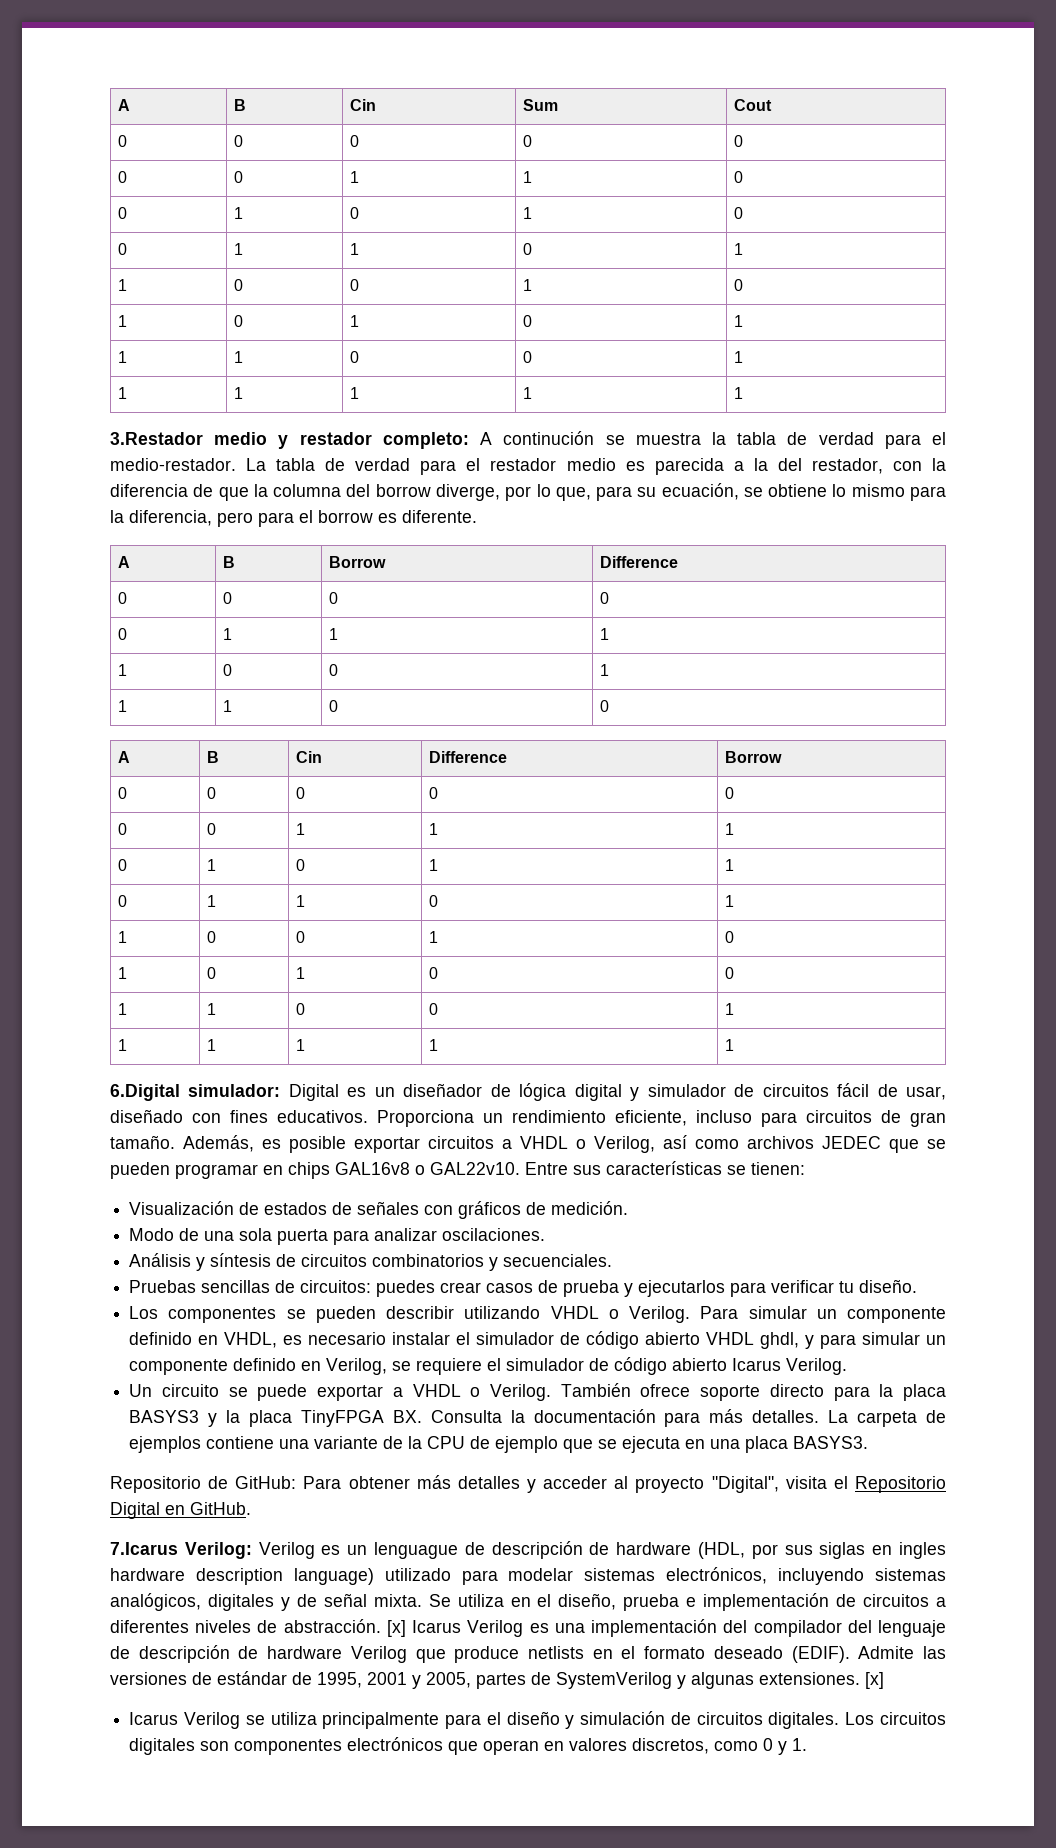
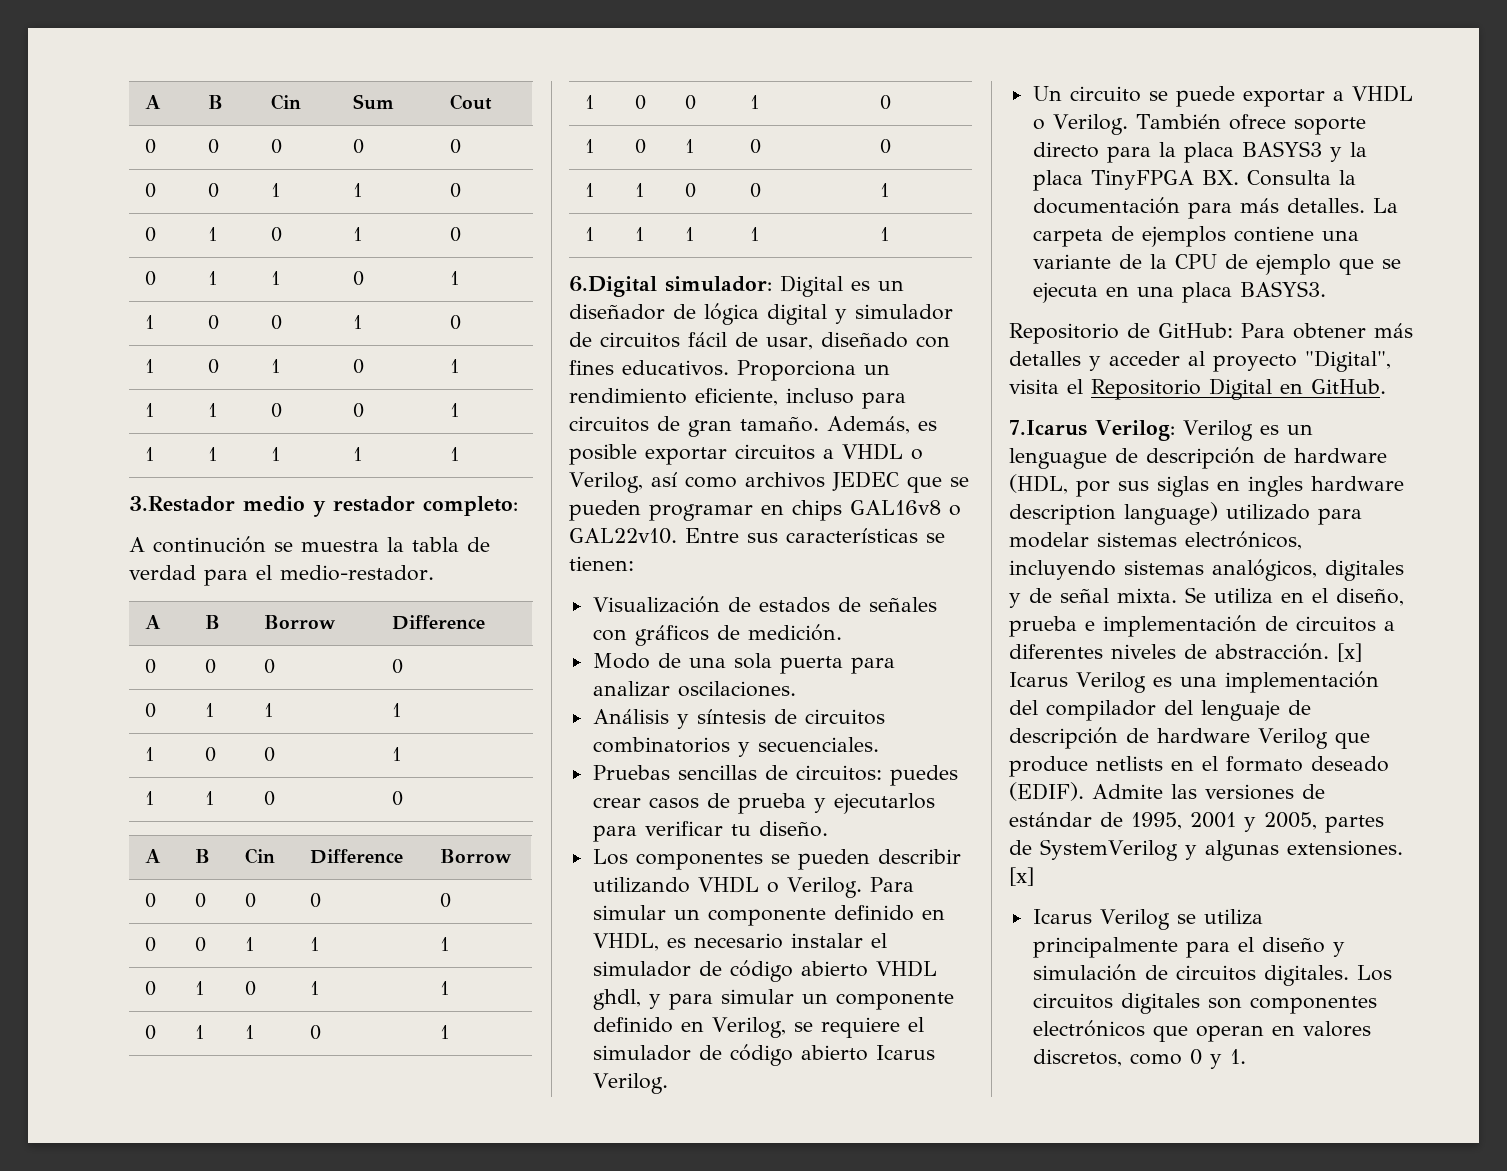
(469, 440) none -> (518, 506) //
[246,458,946,475] [110,483,947,501] [110,510,477,527] La tabla de verdad para el restador medio es parecida a la del restador, con la diferencia de que la columna del borrow diverge, por lo que, para su ecuación, se obtiene lo mismo para la diferencia, pero para el borrow es diferente. -> (434, 573) none

